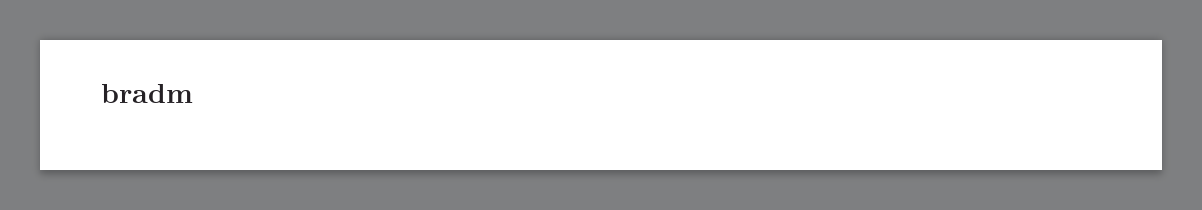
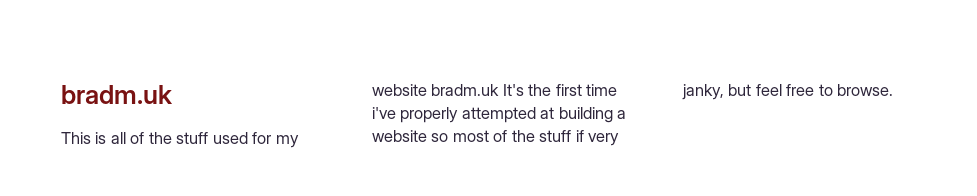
[101,84,193,103] bradm -> [61,85,173,104] [61,132,299,148] [372,84,618,96] [372,107,627,123] [372,130,620,146] [682,84,894,100] bradm.uk // This is all of the stuff used for my website bradm.uk It's the first time i've properly attempted at building a website so most of the stuff if very janky, but feel free to browse.

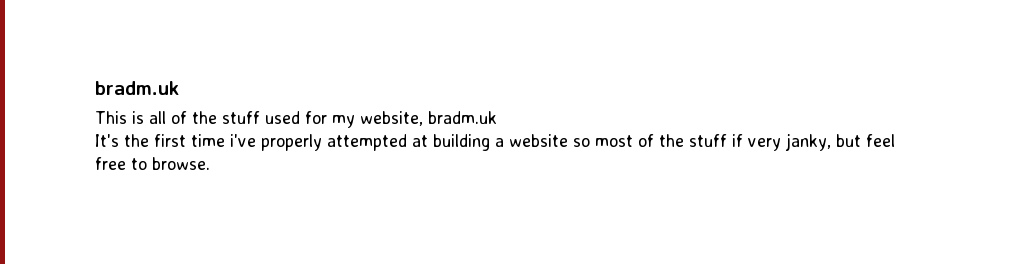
[372,84,500,96] website bradm.uk -> [360,111,497,126] website, bradm.uk //

